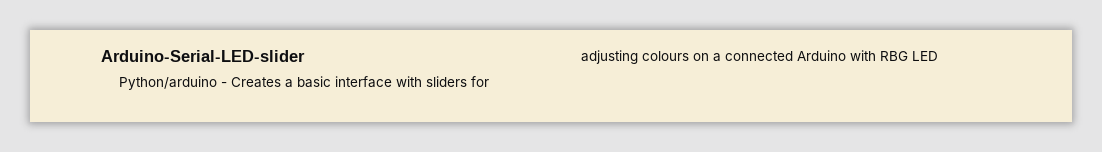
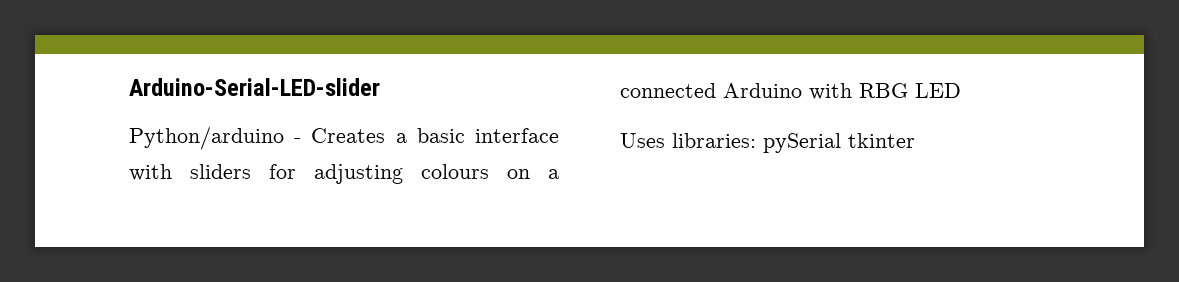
(938, 56) none -> [620,133,915,153] // Uses libraries: pySerial tkinter

